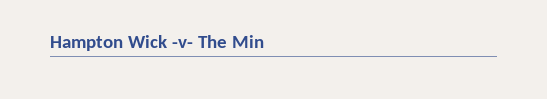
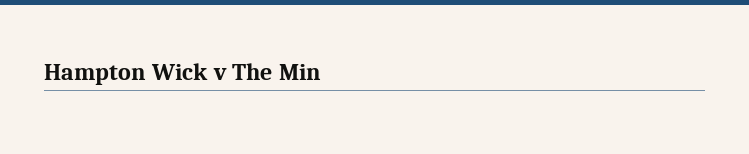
[171,39,193,48] -v- -> [212,68,227,80] v

